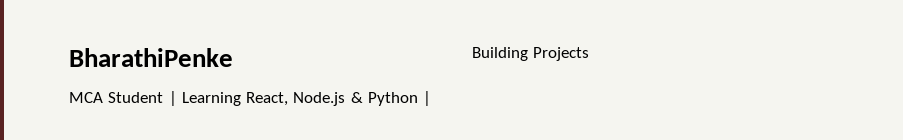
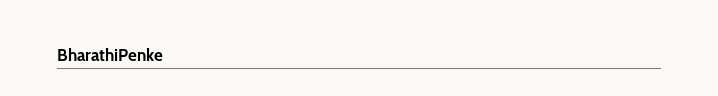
[69,91,431,106] [472,47,589,61] // MCA Student | Learning React, Node.js & Python | Building Projects -> (163, 54) none

